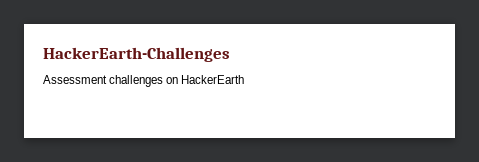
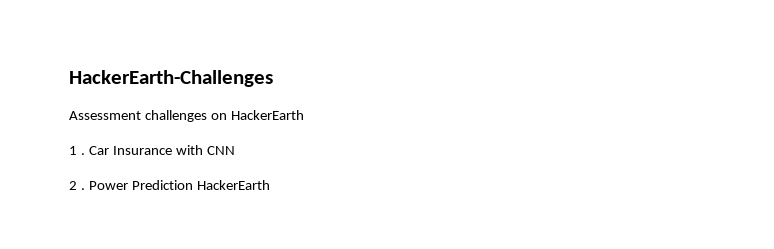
(245, 79) none -> [69,145,235,155] [69,180,270,190] // 1 . Car Insurance with CNN // 2 . Power Prediction HackerEarth

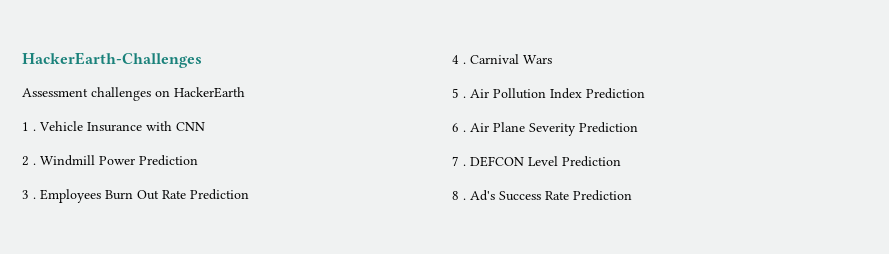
[88,146,109,155] Car -> [39,121,83,131] Vehicle
(85, 189) none -> [40,155,95,166] Windmill
[196,180,270,190] HackerEarth -> [22,189,249,203] [452,54,552,64] [452,88,645,99] [452,122,638,136] [452,156,621,167] [452,190,632,201] // 3 . Employees Burn Out Rate Prediction // 4 . Carnival Wars // 5 . Air Pollution Index Prediction // 6 . Air Plane Severity Prediction // 7 . DEFCON Level Prediction // 8 . Ad's Success Rate Prediction

